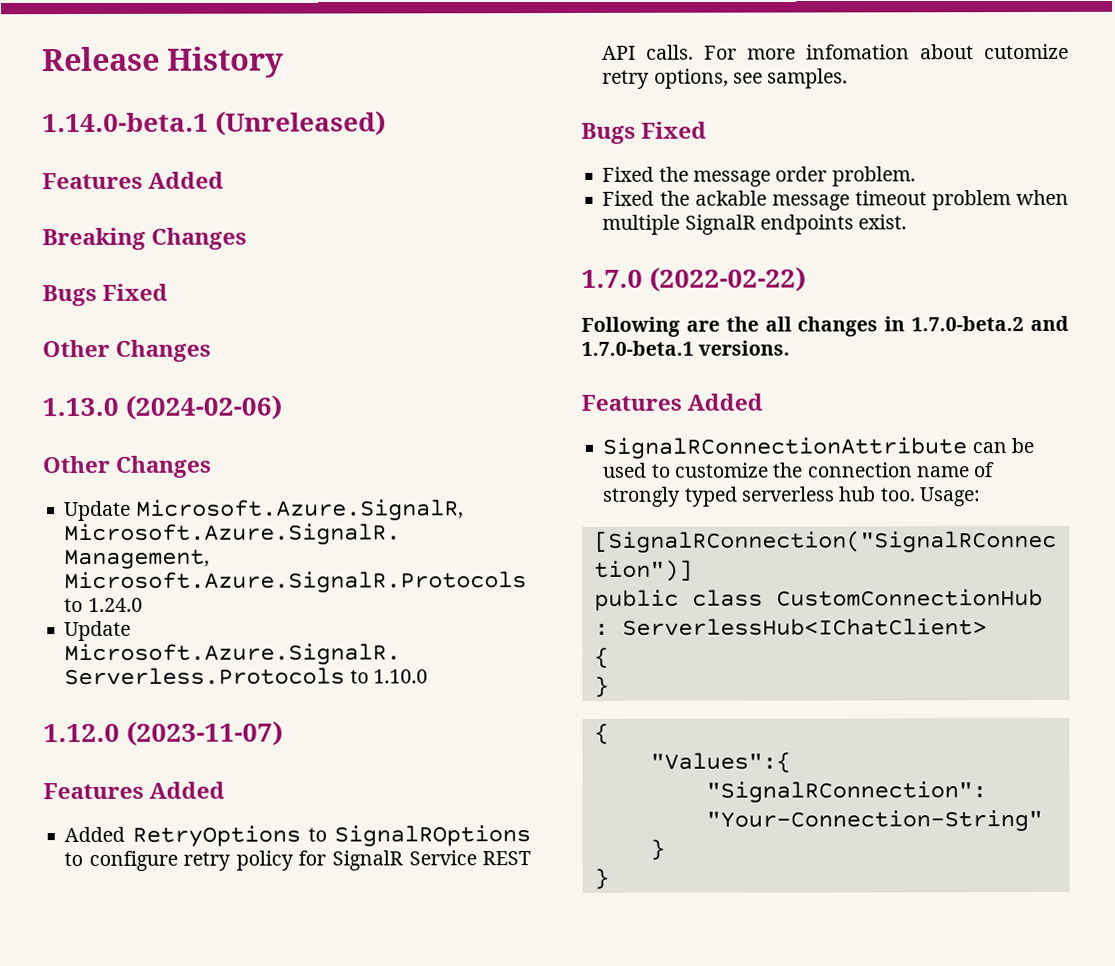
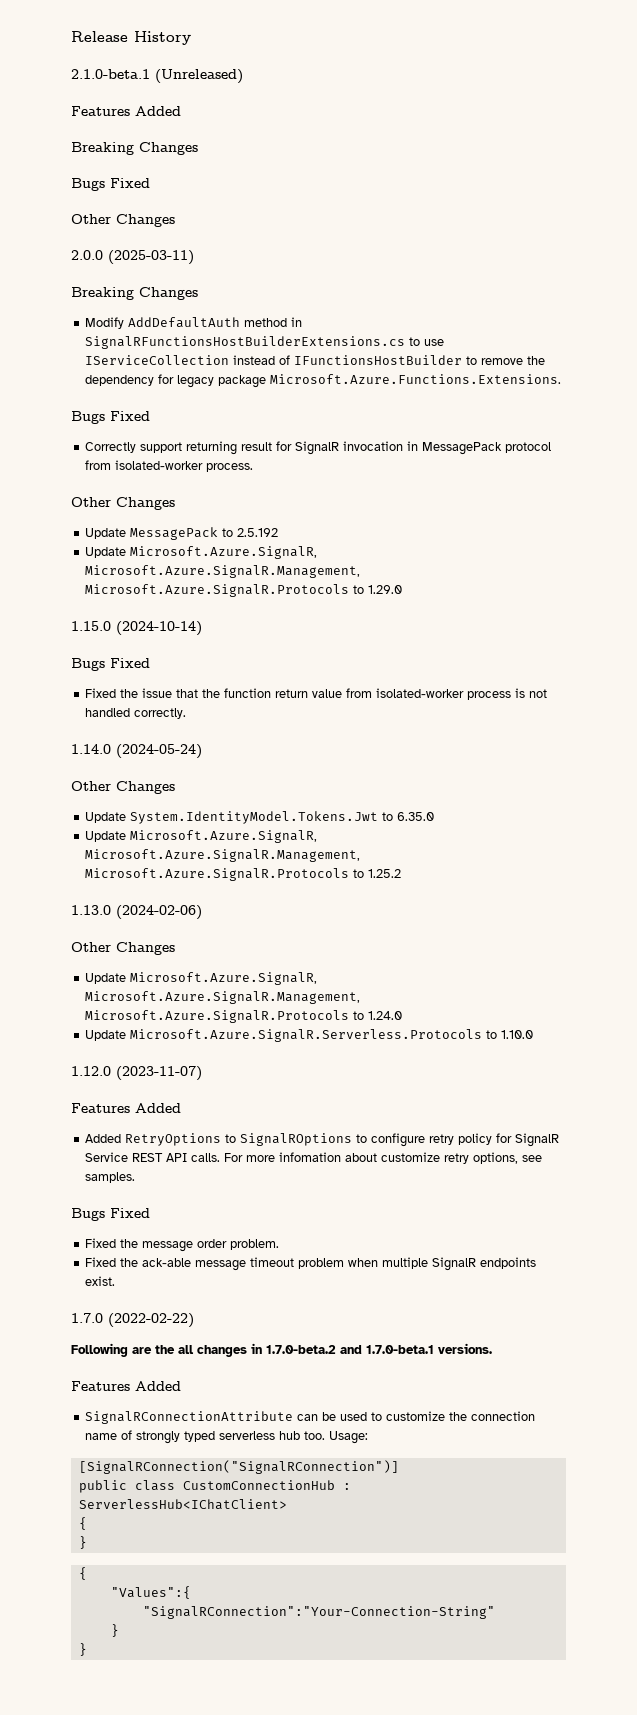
[42,112,209,133] 1.14.0-beta.1 -> [71,69,150,79] 2.1.0-beta.1
(212, 350) none -> [71,250,194,265] [71,287,198,300] [85,317,303,329] [85,336,445,349] [85,355,546,365] [85,374,562,388] [71,411,150,424] [85,441,552,455] [85,460,254,472] [71,497,175,510] [85,527,279,540] [85,546,318,559] [85,565,361,578] [85,584,403,597] [71,621,202,636] [71,658,150,671] [85,688,548,700] [85,708,187,719] [71,744,202,759] [71,781,175,794] [85,811,435,824] [85,830,318,843] [85,849,361,862] [85,868,402,881] // 2.0.0 (2025-03-11) // Breaking Changes // Modify AddDefaultAuth method in SignalRFunctionsHostBuilderExtensions.cs to use IServiceCollection instead of IFunctionsHostBuilder to remove the dependency for legacy package Microsoft.Azure.Functions.Extensions. // Bugs Fixed // Correctly support returning result for SignalR invocation in MessagePack protocol from isolated-worker process. // Other Changes // Update MessagePack to 2.5.192 // Update Microsoft.Azure.SignalR, Microsoft.Azure.SignalR.Management, Microsoft.Azure.SignalR.Protocols to 1.29.0 // 1.15.0 (2024-10-14) // Bugs Fixed // Fixed the issue that the function return value from isolated-worker process is not handled correctly. // 1.14.0 (2024-05-24) // Other Changes // Update System.IdentityModel.Tokens.Jwt to 6.35.0 // Update Microsoft.Azure.SignalR, Microsoft.Azure.SignalR.Management, Microsoft.Azure.SignalR.Protocols to 1.25.2
[984,43,1069,60] cutomize -> [381,1152,441,1162] customize
[694,190,767,206] ackable -> [142,1258,192,1267] ack-able

